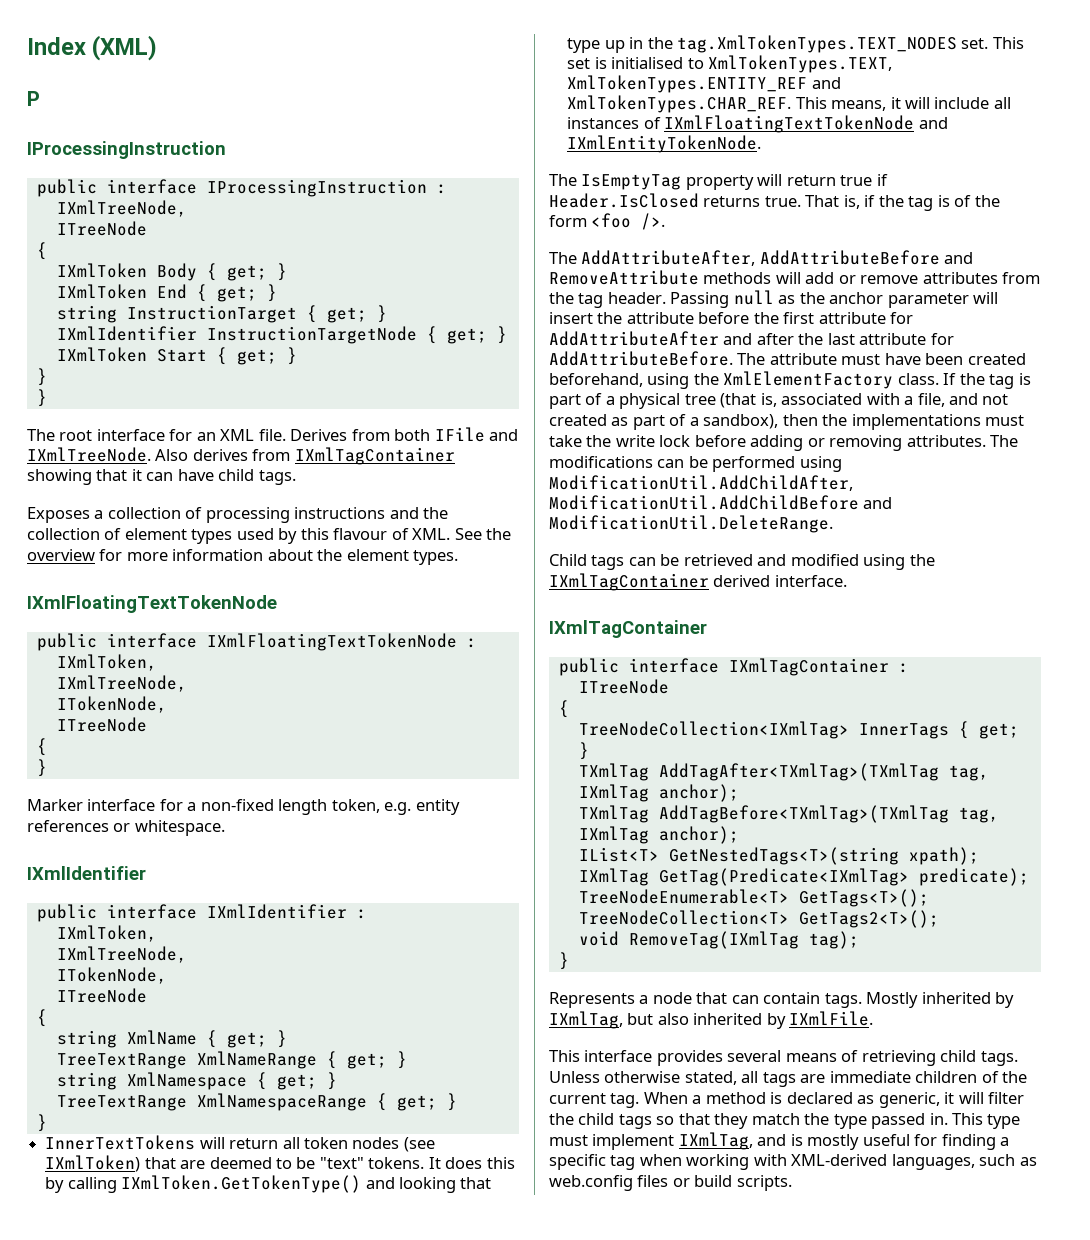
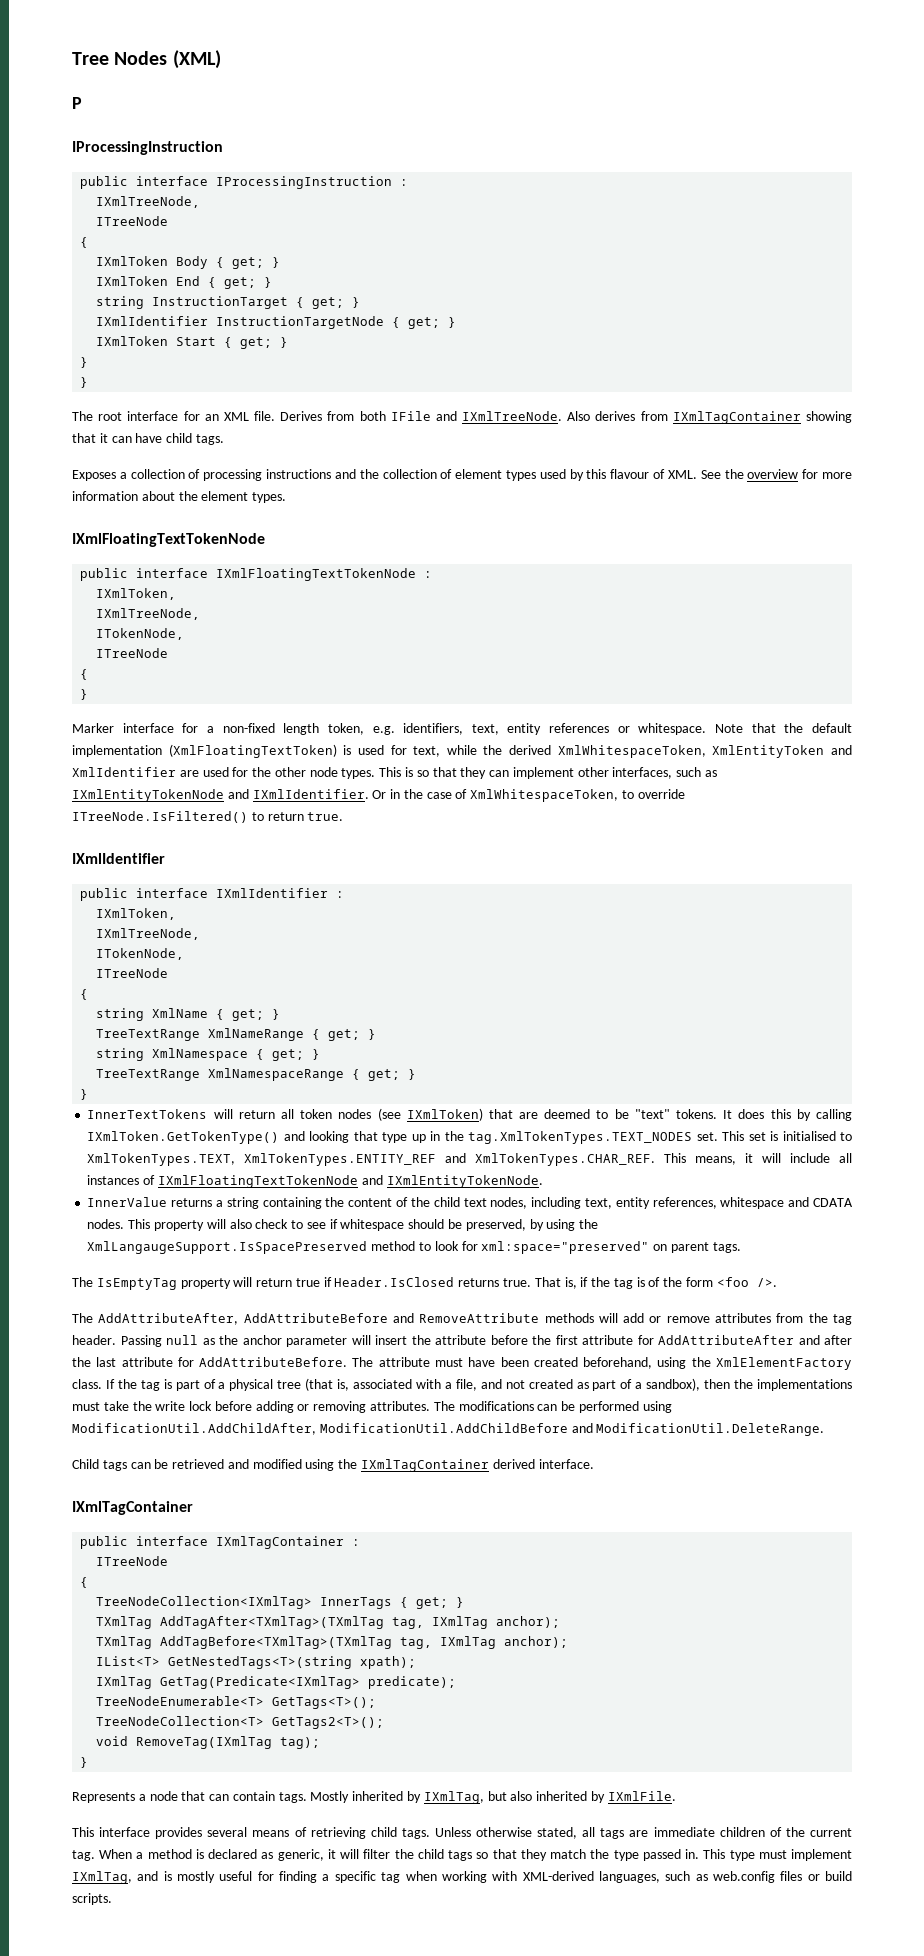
[27,37,86,55] Index -> [72,51,168,65] Tree Nodes
(412, 808) none -> [403,723,499,735] identifiers, text,
(225, 828) none -> [715,723,852,733] [72,744,852,758] [72,767,718,779] [72,789,685,802] [72,811,344,823] Note that the default implementation (XmlFloatingTextToken) is used for text, while the derived XmlWhitespaceToken, XmlEntityToken and XmlIdentifier are used for the other node types. This is so that they can implement other interfaces, such as IXmlEntityTokenNode and IXmlIdentifier. Or in the case of XmlWhitespaceToken, to override ITreeNode.IsFiltered() to return true.
(762, 144) none -> [87,1197,854,1209] [87,1219,599,1231] [87,1241,741,1254] // InnerValue returns a string containing the content of the child text nodes, including text, entity references, whitespace and CDATA nodes. This property will also check to see if whitespace should be preserved, by using the XmlLangaugeSupport.IsSpacePreserved method to look for xml:space="preserved" on parent tags.

